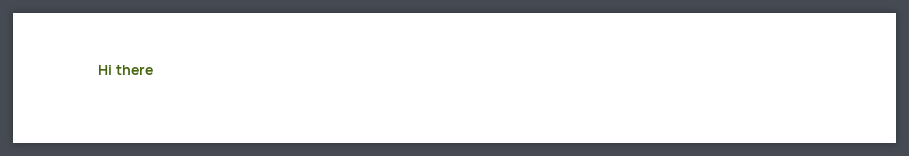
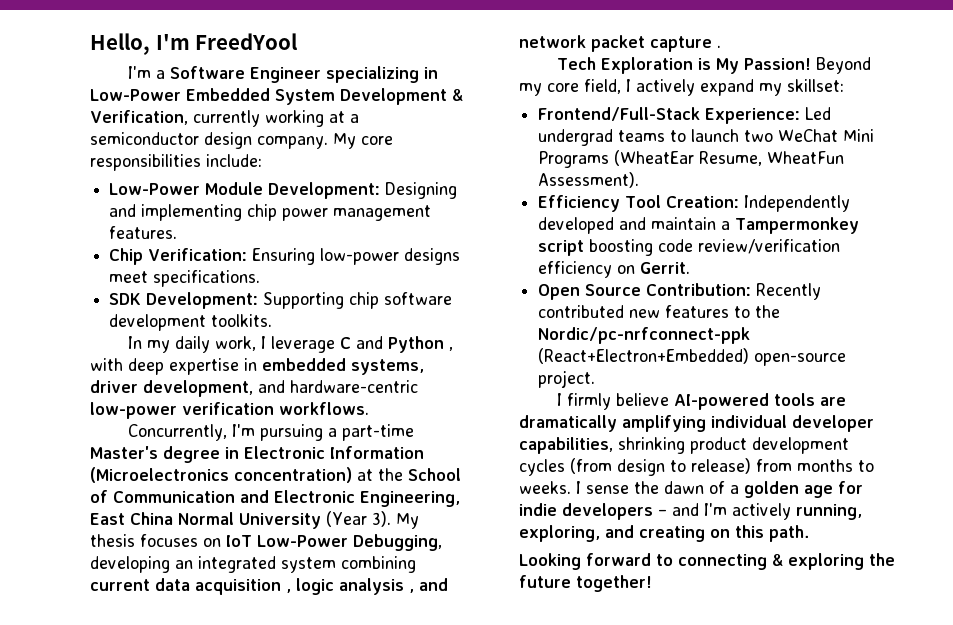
[98,65,153,75] Hi there -> [90,33,298,55] [128,66,439,83] [90,88,463,105] [90,110,359,127] [90,132,393,149] [90,154,262,171] [109,182,458,199] [109,204,432,221] [109,226,178,239] [109,248,461,265] [109,270,261,287] [109,292,453,309] [109,314,273,331] [128,336,454,353] [90,358,424,375] [90,380,418,397] [90,402,369,419] [128,424,415,441] [90,446,424,463] [90,467,461,483] [90,490,460,507] [90,511,419,529] [90,534,442,551] [90,556,416,573] [90,578,448,595] [519,35,721,52] [557,57,872,74] [519,79,844,96] [538,107,832,124] [538,129,875,146] [538,150,845,168] [538,172,640,188] [538,195,851,212] [538,217,860,234] [538,239,841,256] [538,261,691,278] [538,283,822,300] [538,305,781,318] [538,327,751,344] [538,348,847,366] [538,370,596,388] [557,393,847,410] [519,415,874,432] [519,437,849,454] [519,458,874,476] [519,481,863,498] [519,503,862,520] [519,525,809,542] [519,553,895,570] [519,575,652,592] Hello, I'm FreedYool // I'm a Software Engineer specializing in Low-Power Embedded System Development & Verification, currently working at a semiconductor design company. My core responsibilities include: // Low-Power Module Development: Designing and implementing chip power management features. // Chip Verification: Ensuring low-power designs meet specifications. // SDK Development: Supporting chip software development toolkits. // In my daily work, I leverage C and Python , with deep expertise in embedded systems, driver development, and hardware-centric low-power verification workflows. // Concurrently, I'm pursuing a part-time Master's degree in Electronic Information (Microelectronics concentration) at the School of Communication and Electronic Engineering, East China Normal University (Year 3). My thesis focuses on IoT Low-Power Debugging, developing an integrated system combining current data acquisition , logic analysis , and network packet capture . // Tech Exploration is My Passion! Beyond my core field, I actively expand my skillset: // Frontend/Full-Stack Experience: Led undergrad teams to launch two WeChat Mini Programs (WheatEar Resume, WheatFun Assessment). // Efficiency Tool Creation: Independently developed and maintain a Tampermonkey script boosting code review/verification efficiency on Gerrit. // Open Source Contribution: Recently contributed new features to the Nordic/pc-nrfconnect-ppk (React+Electron+Embedded) open-source project. // I firmly believe AI-powered tools are dramatically amplifying individual developer capabilities, shrinking product development cycles (from design to release) from months to weeks. I sense the dawn of a golden age for indie developers – and I'm actively running, exploring, and creating on this path. // Looking forward to connecting & exploring the future together!

